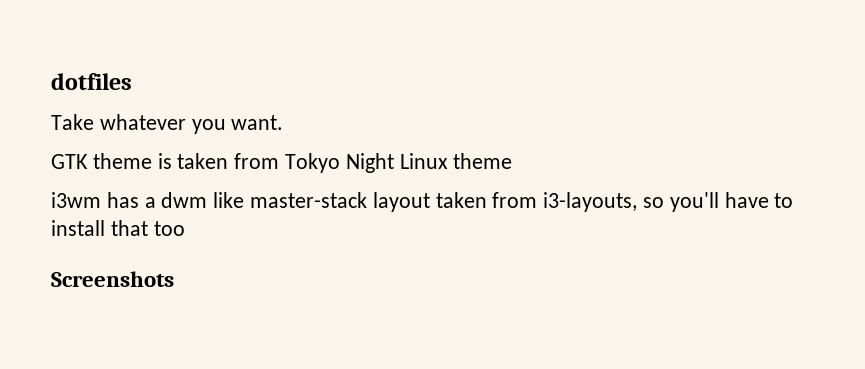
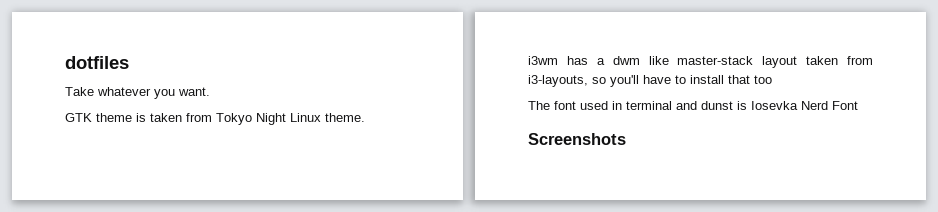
[453,153,513,169] theme -> [325,113,365,122] theme.
(185, 228) none -> [528,101,858,110] // The font used in terminal and dunst is Iosevka Nerd Font

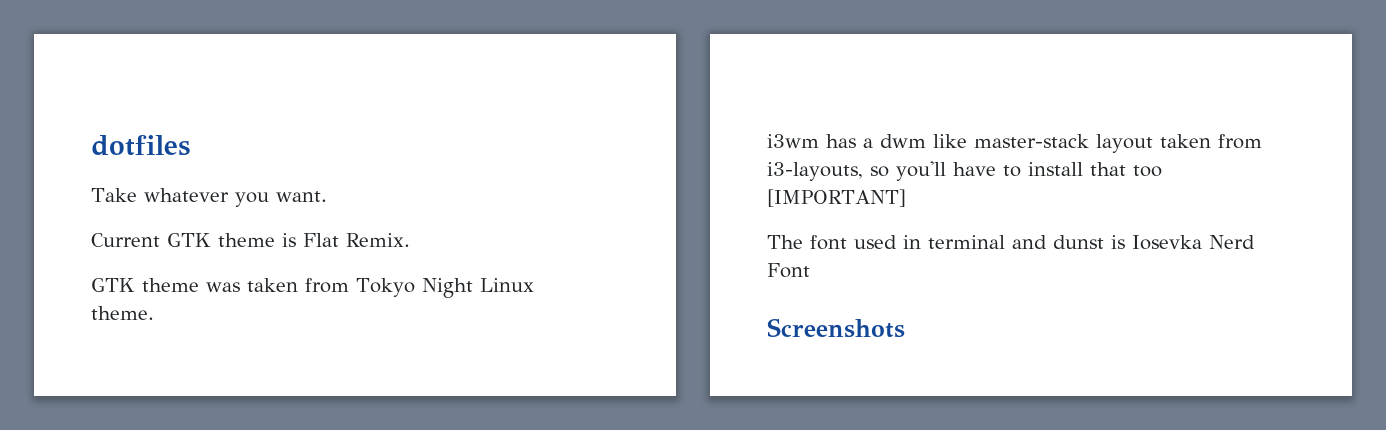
(210, 91) none -> [91,233,160,247] Current
(146, 117) none -> [303,233,410,247] [91,278,240,292] Flat Remix. // GTK theme was
(772, 79) none -> [767,189,906,207] [IMPORTANT]

